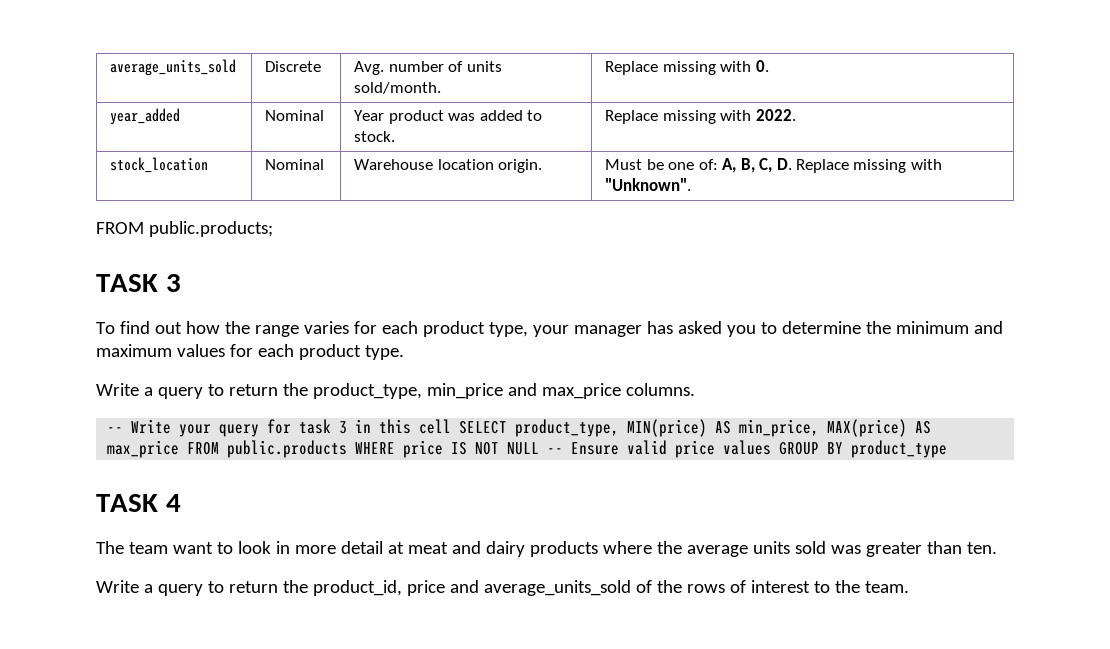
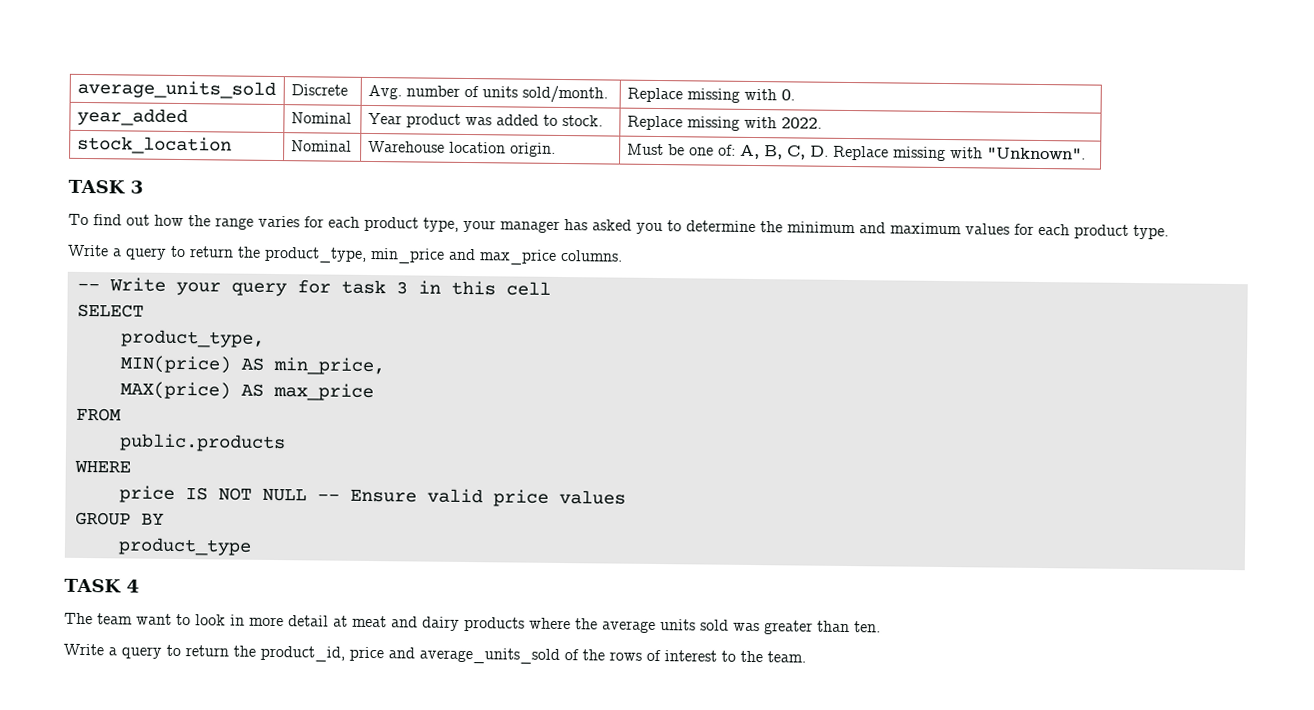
[96,221,273,237] // FROM public.products; -> (1086, 153) none
(452, 426) none -> (551, 288) //
[515,419,620,437] product_type, -> [120,329,265,348] // product_type, //
(820, 428) none -> (385, 366) //
[187,442,220,455] FROM -> [75,407,122,422] // FROM //
(348, 449) none -> (286, 443) //
(396, 448) none -> (131, 467) //
(772, 447) none -> (626, 497) //
(844, 448) none -> (164, 519) //

